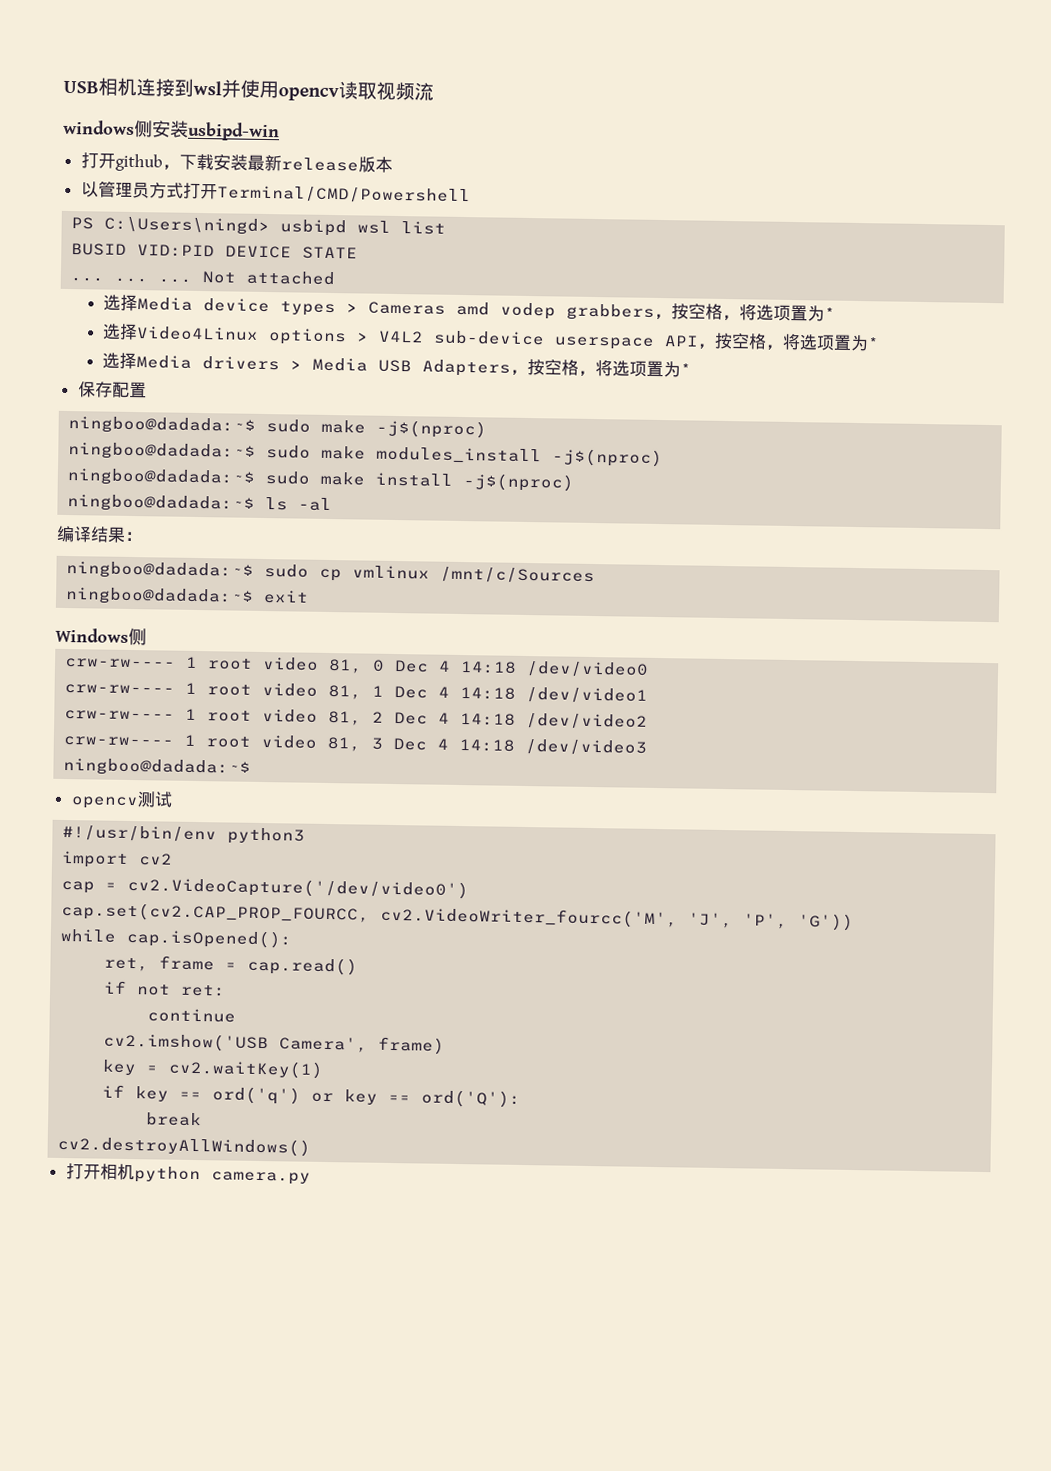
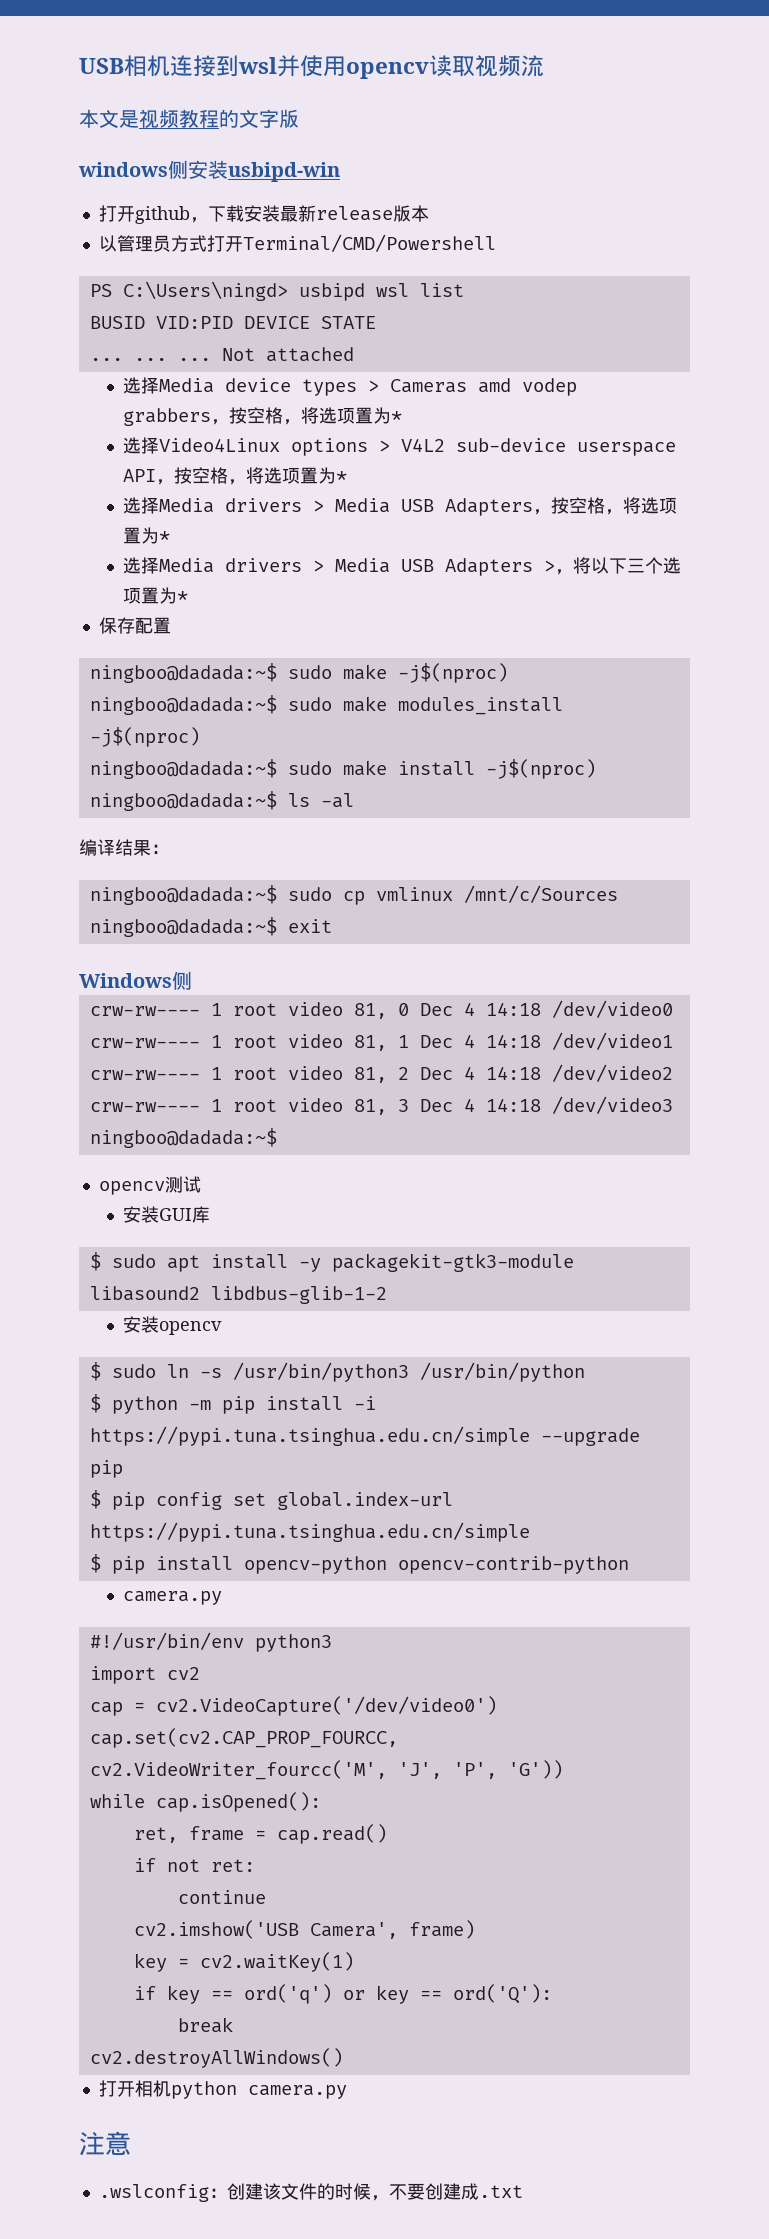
(434, 91) none -> [79,109,299,129] // 本文是视频教程的文字版
(692, 369) none -> [123,557,682,576] [123,587,189,604] // 选择Media drivers > Media USB Adapters >，将以下三个选项置为*
(173, 799) none -> [123,1206,211,1223] [89,1252,574,1272] [89,1286,387,1304] [123,1316,223,1335] [89,1362,585,1382] [89,1394,376,1414] [89,1426,640,1446] [89,1460,123,1478] [89,1490,453,1510] [89,1522,530,1542] [89,1554,629,1574] [123,1591,223,1605] // 安装GUI库 // $ sudo apt install -y packagekit-gtk3-module libasound2 libdbus-glib-1-2 // 安装opencv // $ sudo ln -s /usr/bin/python3 /usr/bin/python // $ python -m pip install -i https://pypi.tuna.tsinghua.edu.cn/simple --upgrade pip // $ pip config set global.index-url https://pypi.tuna.tsinghua.edu.cn/simple // $ pip install opencv-python opencv-contrib-python // camera.py
(311, 1178) none -> [79,2131,131,2156] [98,2183,523,2202] // 注意 // .wslconfig：创建该文件的时候，不要创建成.txt

